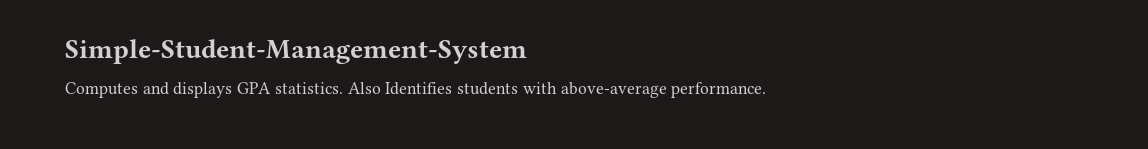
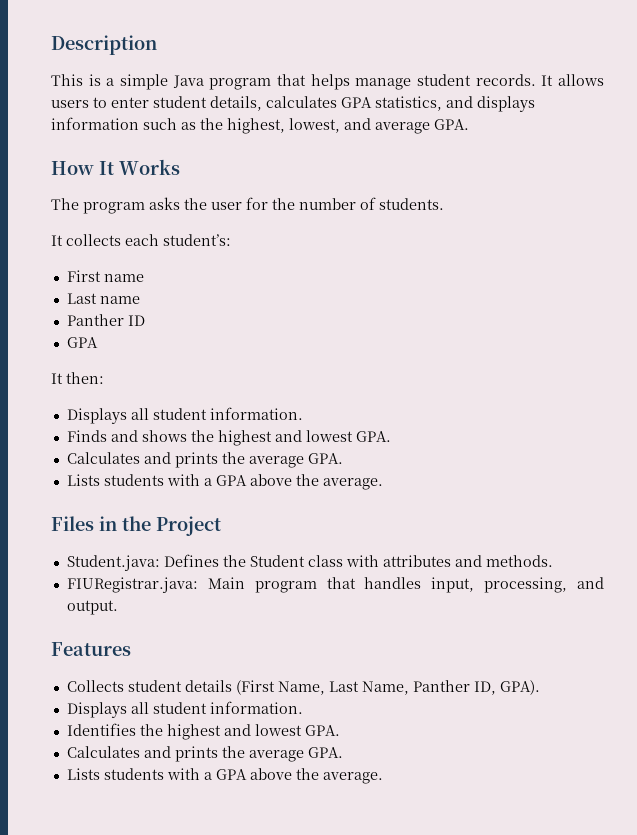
[65,39,527,64] [65,82,767,98] Simple-Student-Management-System // Computes and displays GPA statistics. Also Identifies students with above-average performance. -> [51,35,157,55] [51,74,605,90] [51,96,535,112] [51,117,469,134] [51,159,180,175] [51,197,444,214] [51,234,231,246] [66,270,144,282] [66,293,140,304] [66,314,145,326] [66,337,98,348] [51,372,104,384] [66,407,303,424] [66,430,391,446] [66,452,343,468] [66,474,383,490] [51,516,221,536] [66,554,553,571] [66,577,604,593] [66,600,118,615] [51,642,131,656] [66,680,540,695] [66,701,303,718] [66,723,340,740] [66,746,343,762] [66,768,383,784] Description // This is a simple Java program that helps manage student records. It allows users to enter student details, calculates GPA statistics, and displays information such as the highest, lowest, and average GPA. // How It Works // The program asks the user for the number of students. // It collects each student’s: // First name // Last name // Panther ID // GPA // It then: // Displays all student information. // Finds and shows the highest and lowest GPA. // Calculates and prints the average GPA. // Lists students with a GPA above the average. // Files in the Project // Student.java: Defines the Student class with attributes and methods. // FIURegistrar.java: Main program that handles input, processing, and output. // Features // Collects student details (First Name, Last Name, Panther ID, GPA). // Displays all student information. // Identifies the highest and lowest GPA. // Calculates and prints the average GPA. // Lists students with a GPA above the average.

